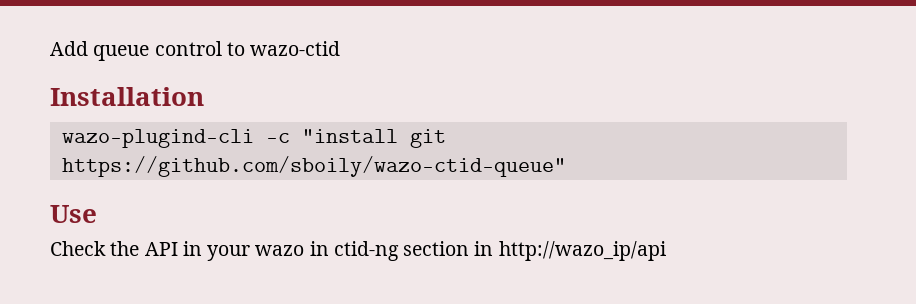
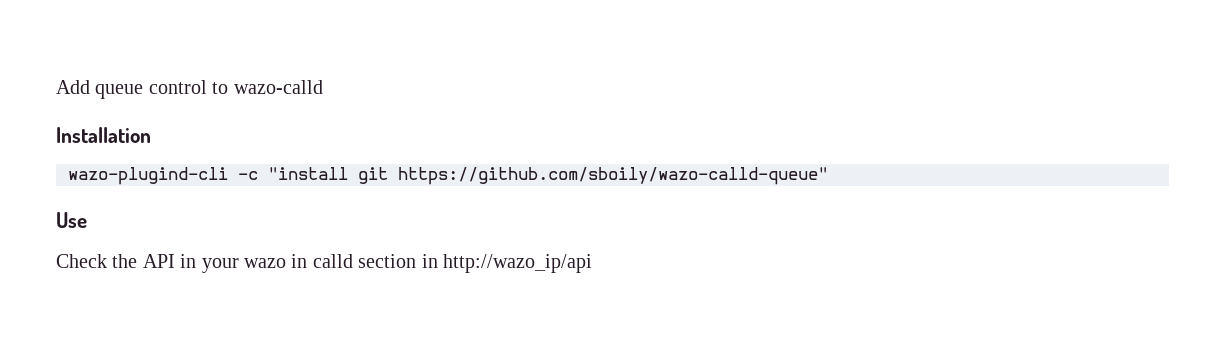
[250,41,341,56] wazo-ctid -> [233,80,323,94] wazo-calld
[61,156,566,177] https://github.com/sboily/wazo-ctid-queue" -> [398,167,828,185] https://github.com/sboily/wazo-calld-queue"
[333,241,399,261] ctid-ng -> [312,254,353,268] calld

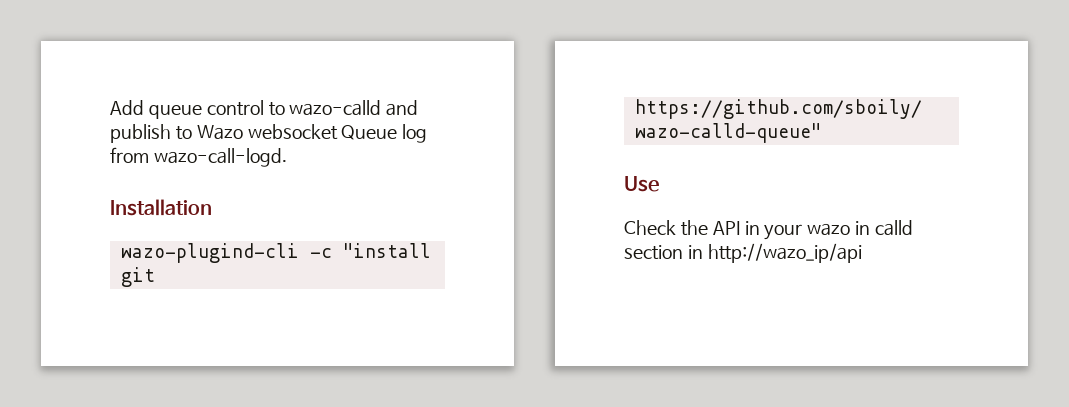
(323, 87) none -> [386,100,419,116] [110,124,428,143] [110,147,287,167] and publish to Wazo websocket Queue log from wazo-call-logd.

